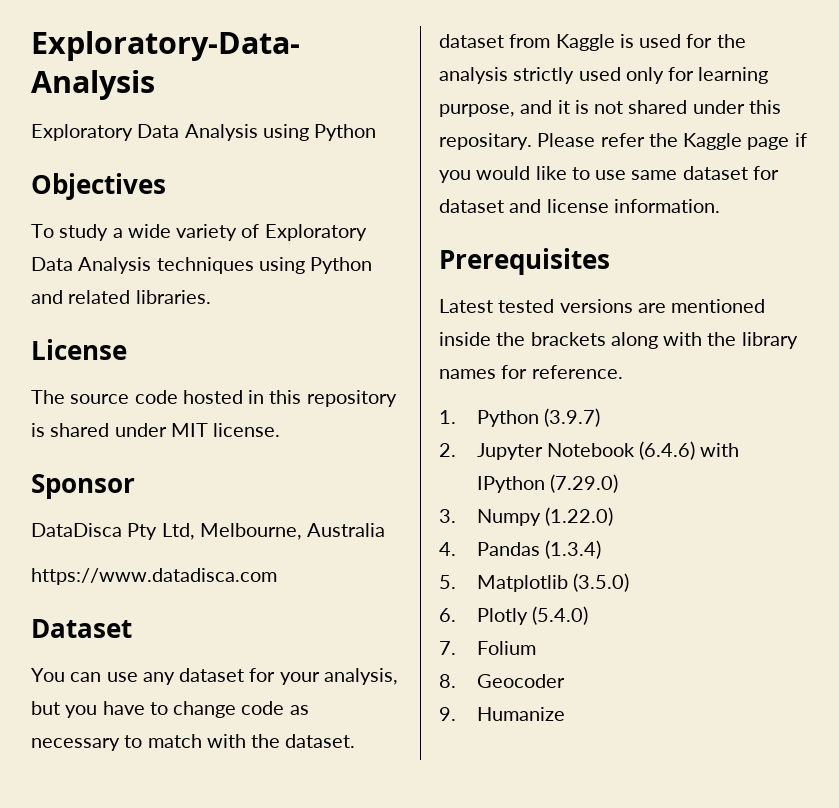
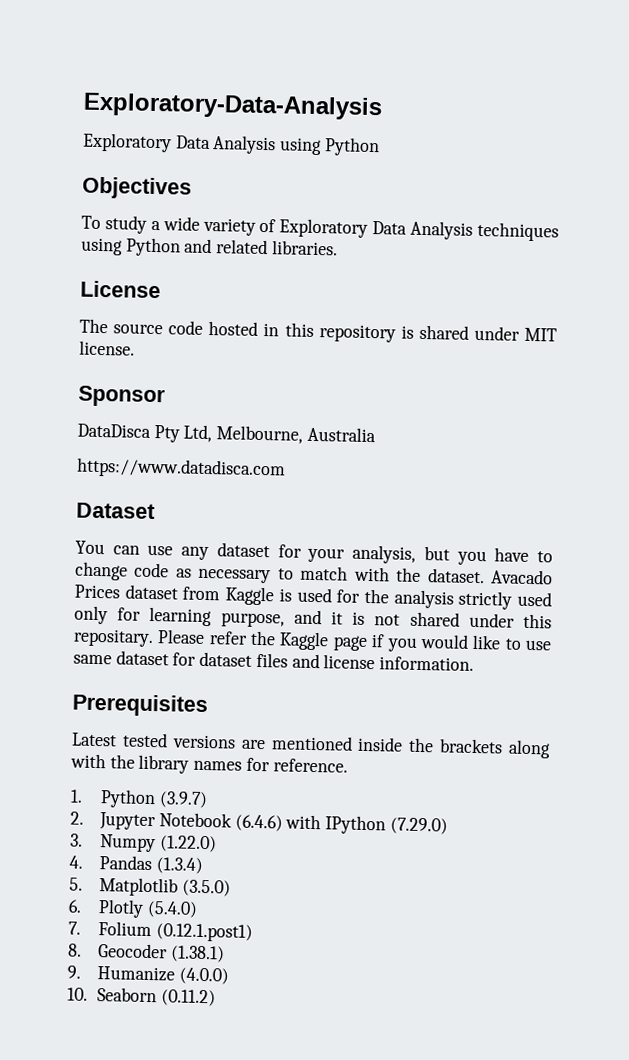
(356, 741) none -> [491,569,554,585] [74,584,120,599] Avacado Prices
(504, 206) none -> [255,652,288,668] files
(536, 648) none -> [155,923,253,942] (0.12.1.post1)
(565, 681) none -> [169,945,225,963] (1.38.1)
(565, 714) none -> [178,967,229,985] [67,987,216,1007] (4.0.0) // 10. Seaborn (0.11.2)

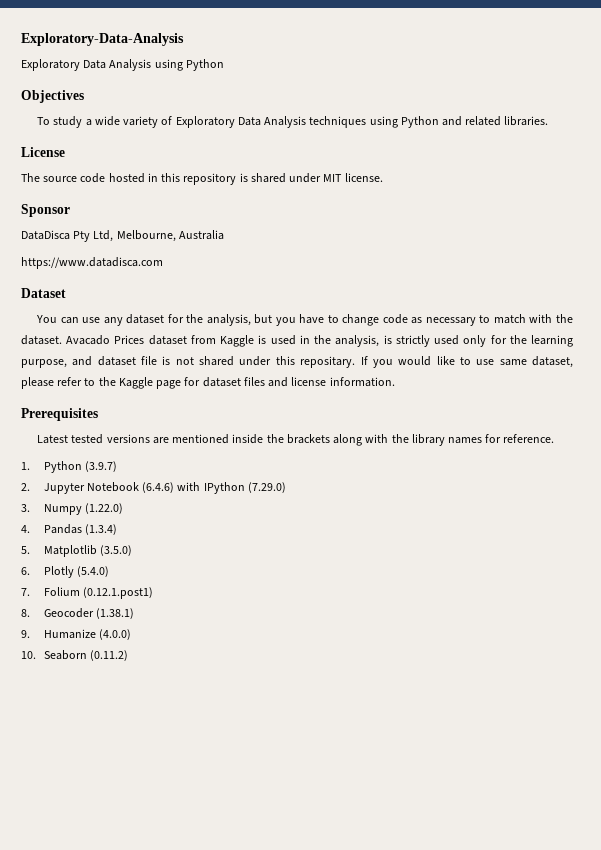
[307,547,346,563] your -> [186,314,204,323] the
[336,588,454,609] for the analysis -> [299,335,392,347] in the analysis, is
(142, 614) none -> [509,335,527,344] the
[331,611,343,625] it -> [97,356,158,366] dataset file
[157,629,386,651] Please refer the Kaggle page if -> [360,356,368,365] If
[115,650,169,666] dataset -> [532,356,574,368] [21,377,182,389] dataset, please refer to the Kaggle page

